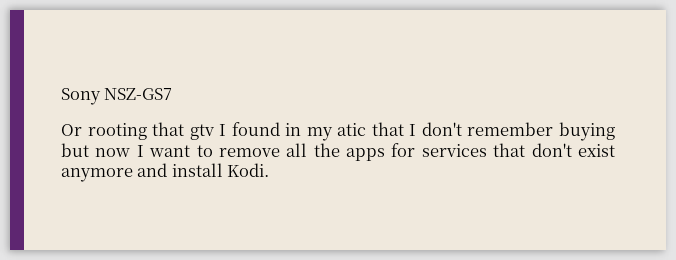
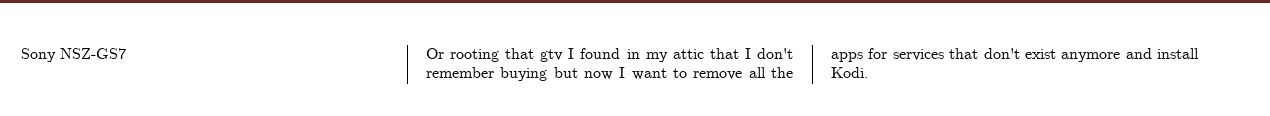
[337,123,367,136] atic -> [672,49,704,59] attic

